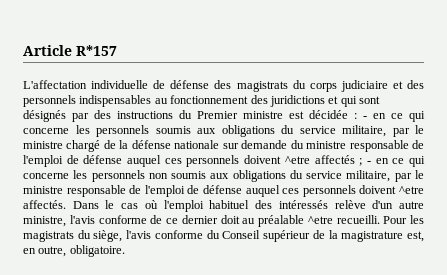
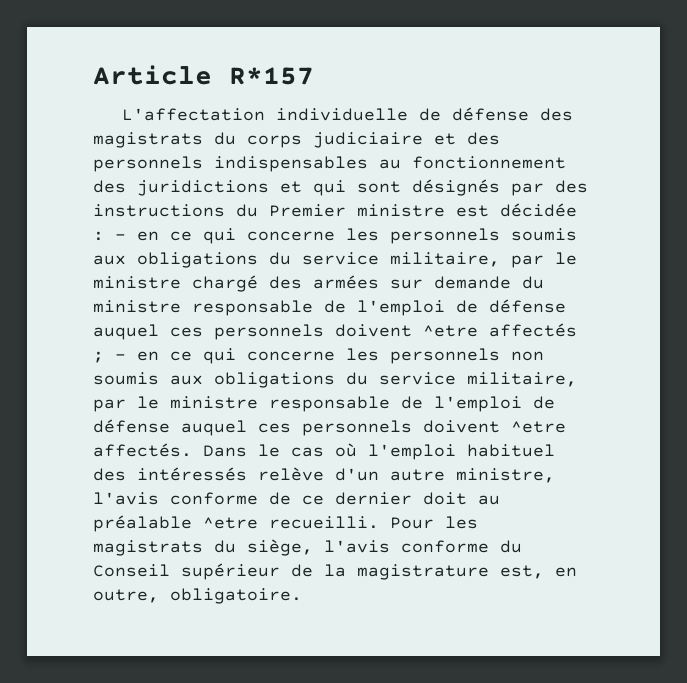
[103,140,220,149] de la défense nationale -> [269,275,379,289] des armées

